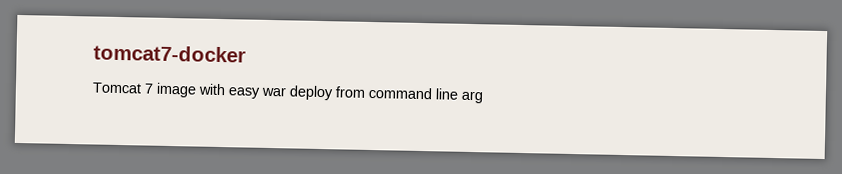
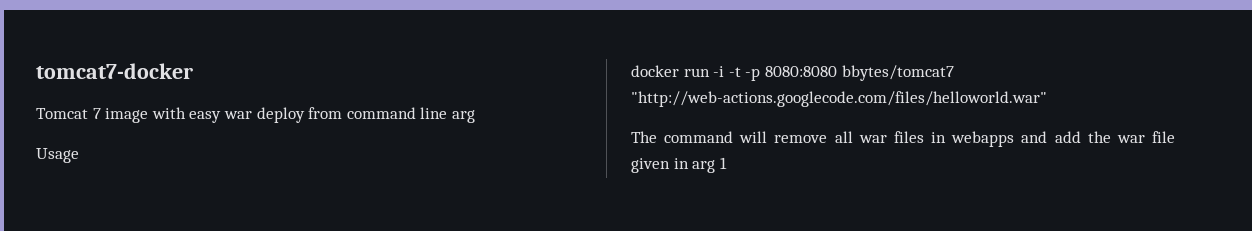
(483, 97) none -> [36,148,79,163] [631,65,954,81] [631,91,1047,107] [631,131,1175,147] [631,157,727,173] // Usage // docker run -i -t -p 8080:8080 bbytes/tomcat7 "http://web-actions.googlecode.com/files/helloworld.war" // The command will remove all war files in webapps and add the war file given in arg 1

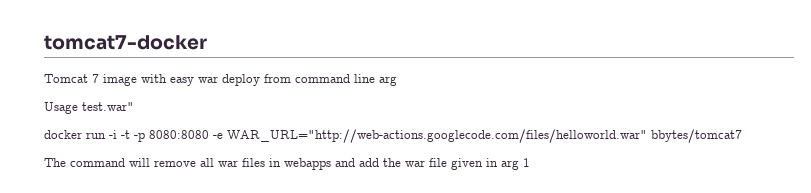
(79, 155) none -> [82,102,134,111] test.war"
(837, 71) none -> [213,129,647,143] -e WAR_URL="http://web-actions.googlecode.com/files/helloworld.war"
[631,91,1047,107] "http://web-actions.googlecode.com/files/helloworld.war" -> (742, 136) none

